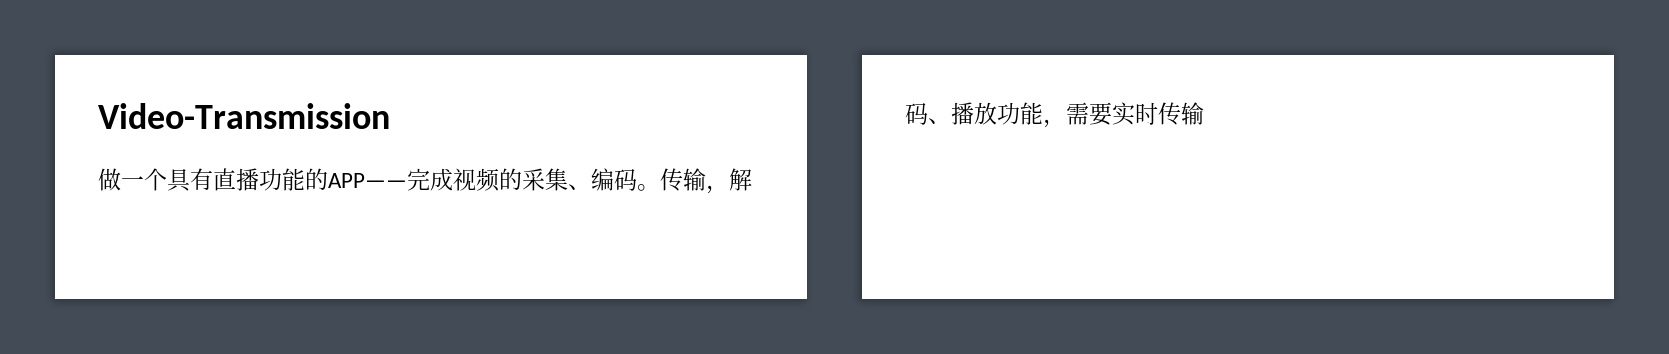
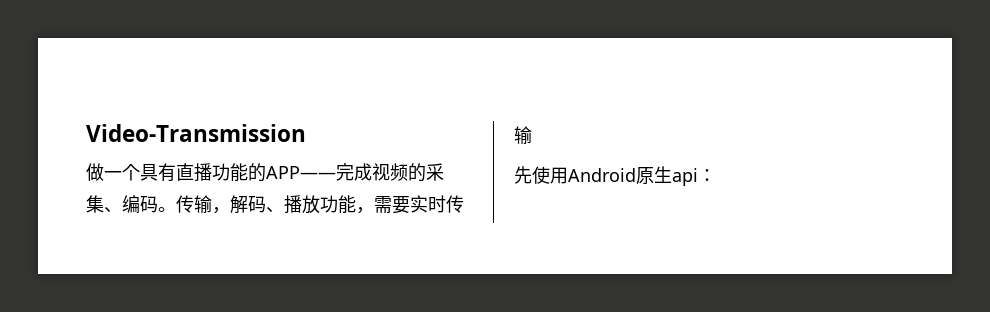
(1204, 113) none -> [514,166,716,186] // 先使用Android原生api：

